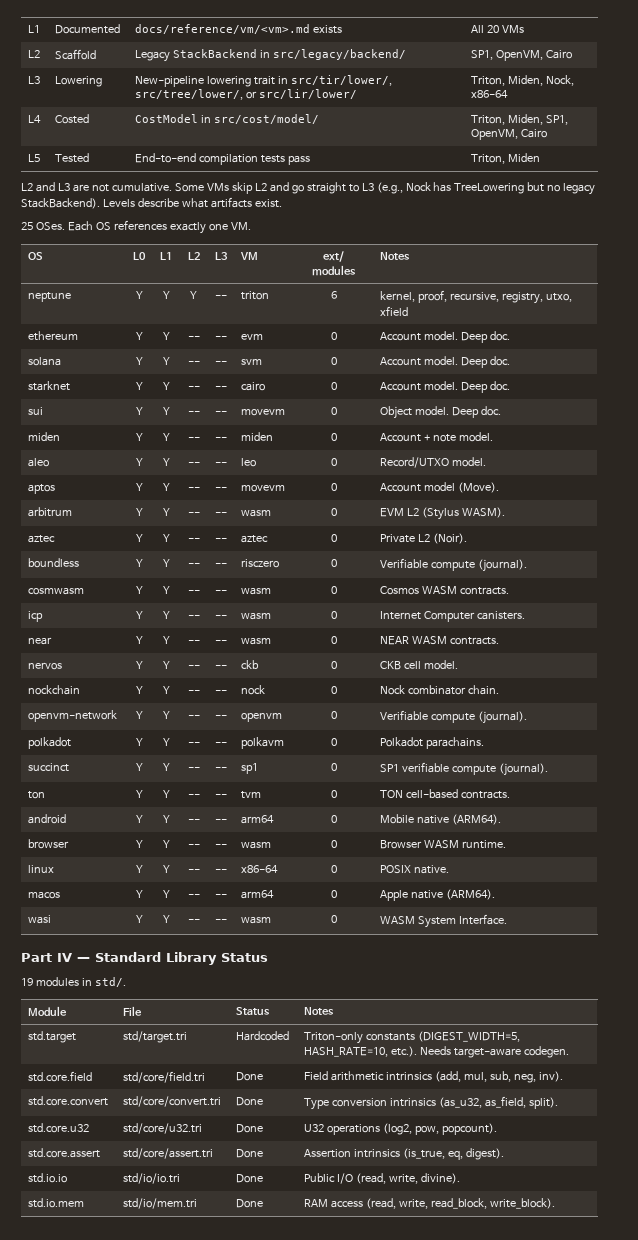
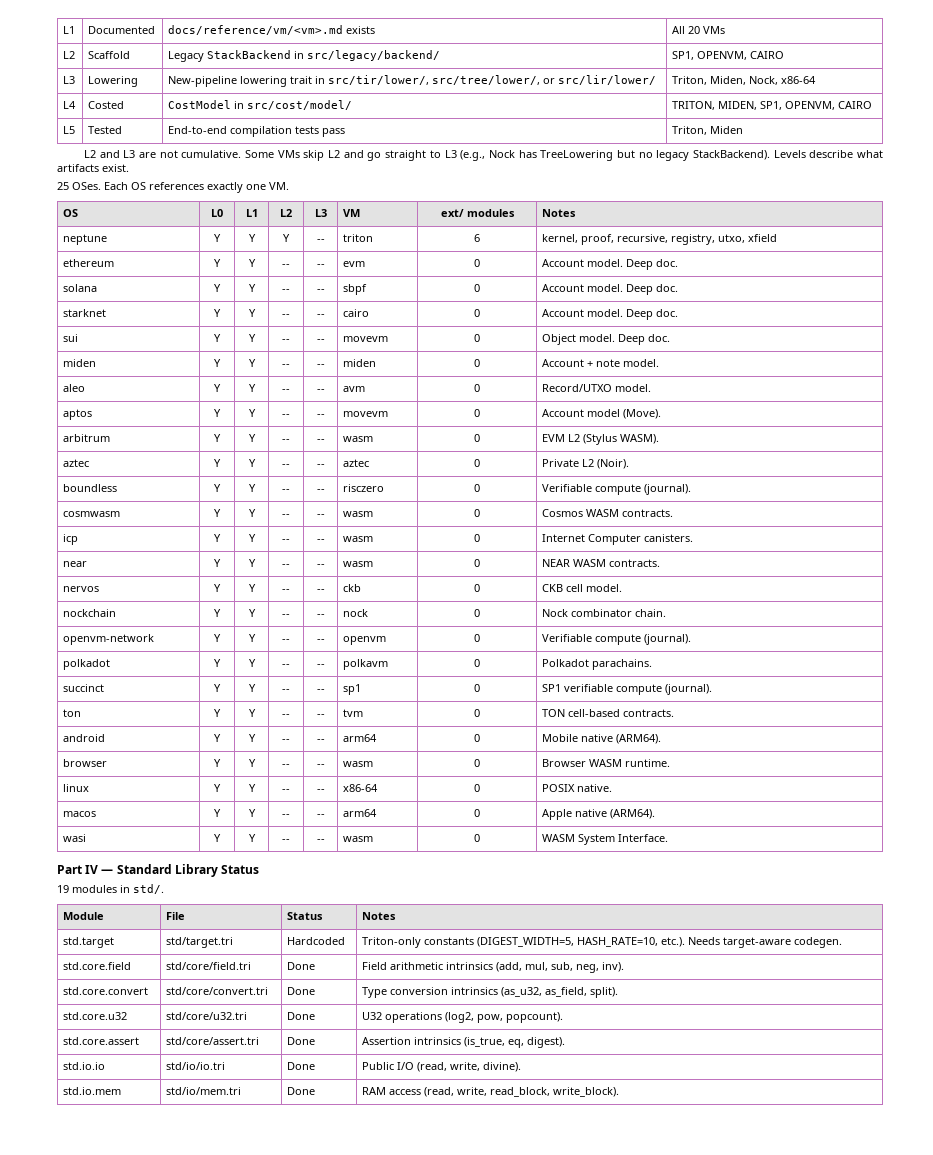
[496,50,573,61] OpenVM, Cairo -> [697,51,785,60] OPENVM, CAIRO
[471,114,569,125] [471,129,548,140] Triton, Miden, SP1, OpenVM, Cairo -> [672,101,873,110] TRITON, MIDEN, SP1, OPENVM, CAIRO
[241,359,263,365] svm -> [343,284,368,295] sbpf
[241,458,257,467] leo -> [343,386,366,392] avm

